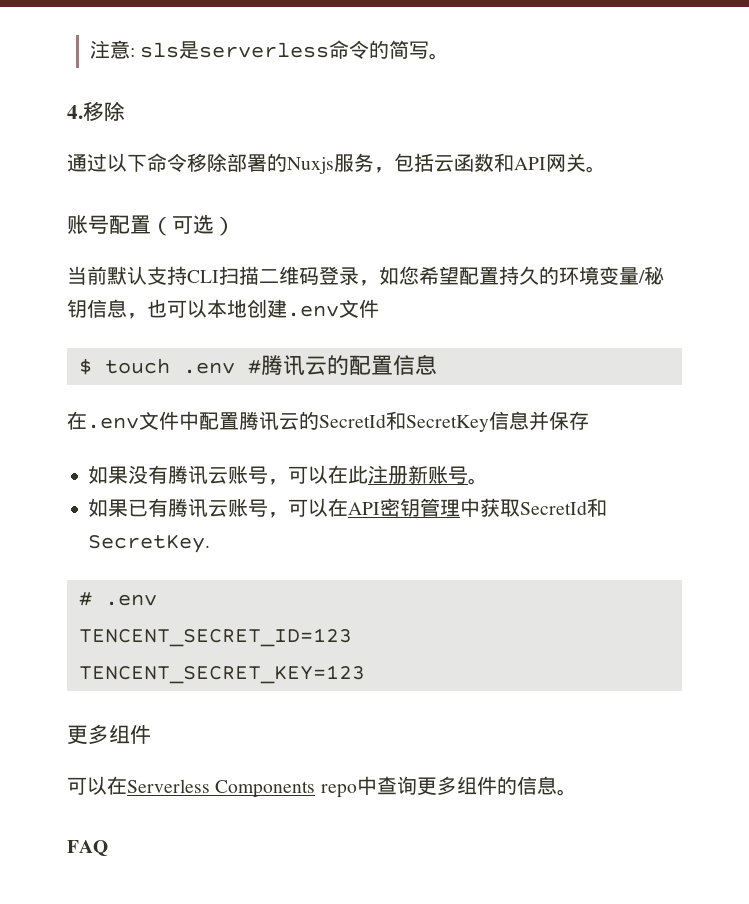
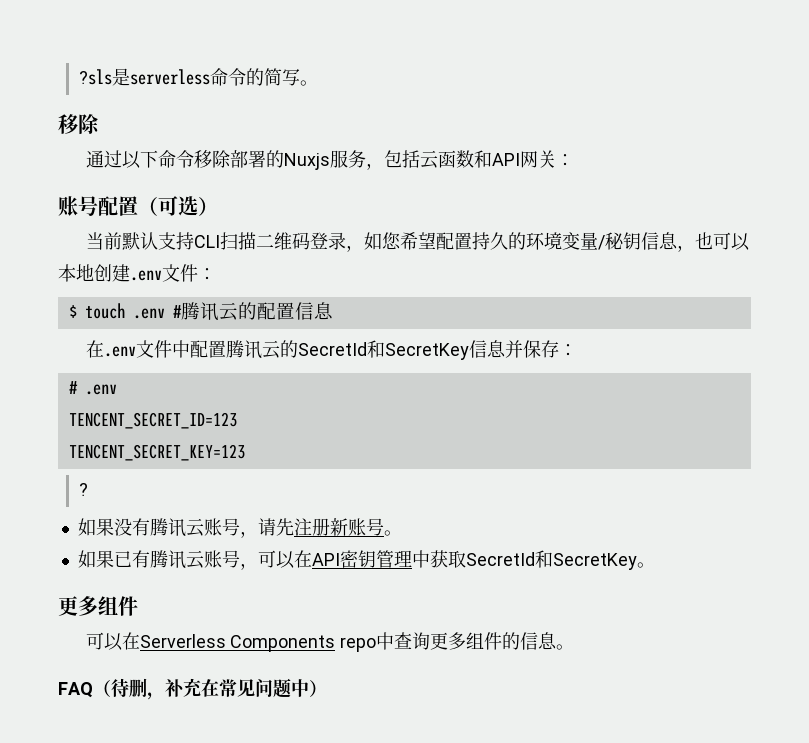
[90,40,180,59] 注意: sls -> [78,69,112,85] ?sls
[67,105,83,119] 4. -> (318, 83) none
[586,166,606,173] 。 -> [555,154,574,166] ：
(379, 308) none -> [198,268,216,280] ：
(589, 420) none -> [558,344,577,356] [68,381,117,395] [68,412,237,429] [68,444,245,461] [78,483,88,496] ： // # .env // TENCENT_SECRET_ID=123 // TENCENT_SECRET_KEY=123 // ?
[288,465,369,484] 可以在此 -> [257,518,294,536] 请先
[88,534,211,553] [78,592,157,606] [78,628,352,647] [78,665,365,684] SecretKey. // # .env // TENCENT_SECRET_ID=123 // TENCENT_SECRET_KEY=123 -> [552,553,655,570] SecretKey。
(108, 848) none -> [93,678,327,700] （待删，补充在常见问题中）

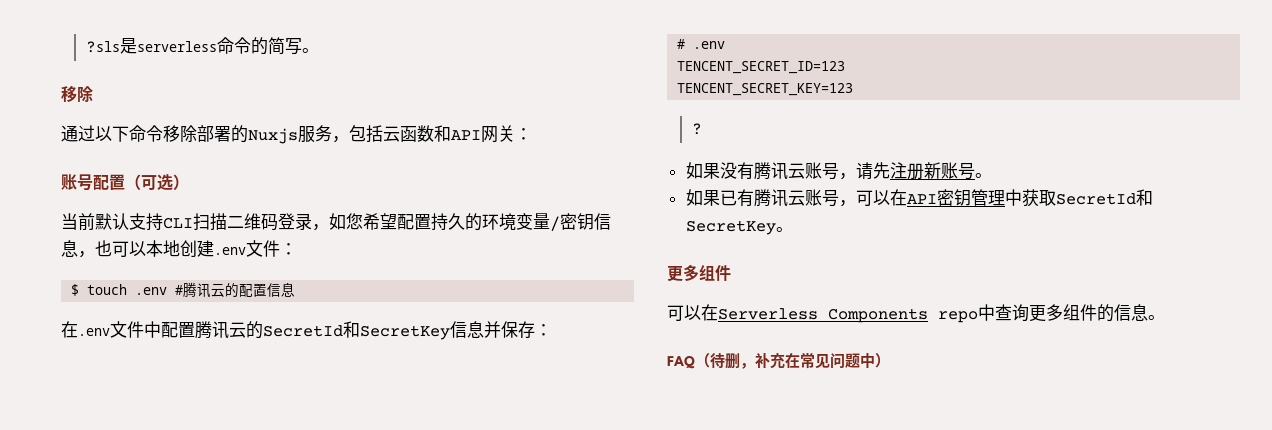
[604,232,624,250] 秘 -> [560,213,577,230] 密

